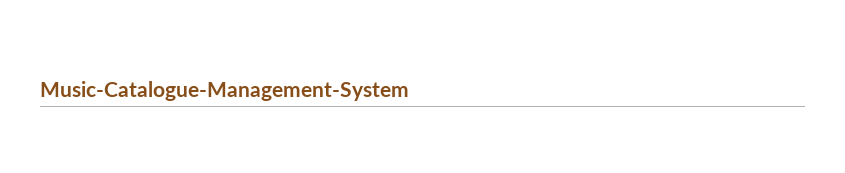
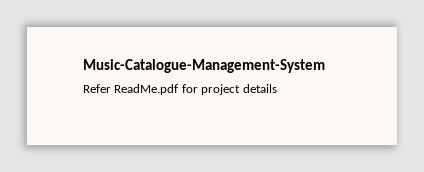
(409, 91) none -> [83,84,277,95] // Refer ReadMe.pdf for project details

